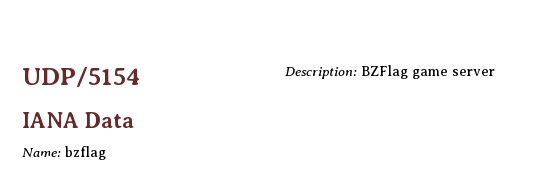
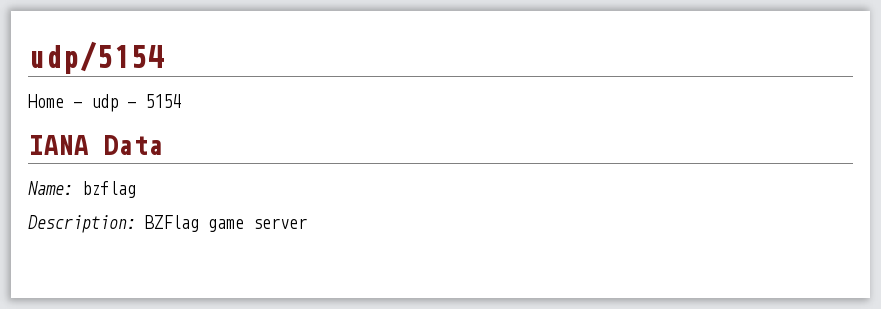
[22,67,140,87] UDP/5154 -> [28,41,164,74] [28,94,181,112] udp/5154 // Home - udp - 5154

